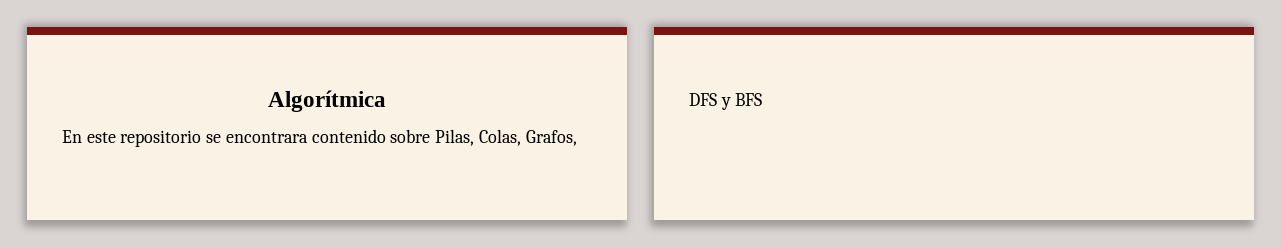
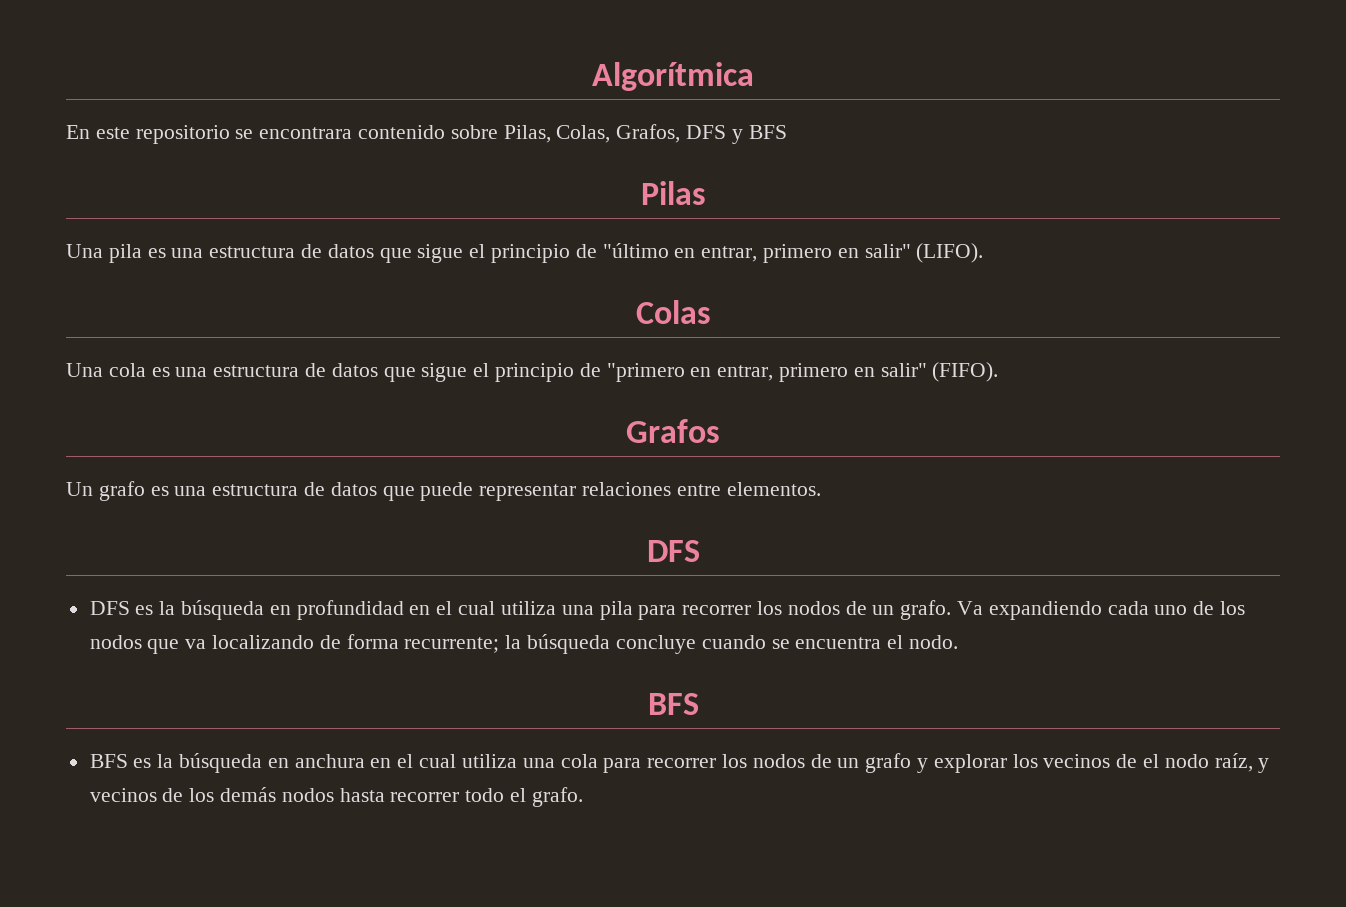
(763, 99) none -> [640,181,706,205] [66,243,984,263] [635,300,711,324] [66,362,999,382] [626,419,720,443] [66,481,821,501] [646,540,700,562] [89,600,1245,620] [89,634,958,654] [647,693,699,715] [89,753,1270,773] [89,787,583,807] // Pilas // Una pila es una estructura de datos que sigue el principio de "último en entrar, primero en salir" (LIFO). // Colas // Una cola es una estructura de datos que sigue el principio de "primero en entrar, primero en salir" (FIFO). // Grafos // Un grafo es una estructura de datos que puede representar relaciones entre elementos. // DFS // DFS es la búsqueda en profundidad en el cual utiliza una pila para recorrer los nodos de un grafo. Va expandiendo cada uno de los nodos que va localizando de forma recurrente; la búsqueda concluye cuando se encuentra el nodo. // BFS // BFS es la búsqueda en anchura en el cual utiliza una cola para recorrer los nodos de un grafo y explorar los vecinos de el nodo raíz, y vecinos de los demás nodos hasta recorrer todo el grafo.

